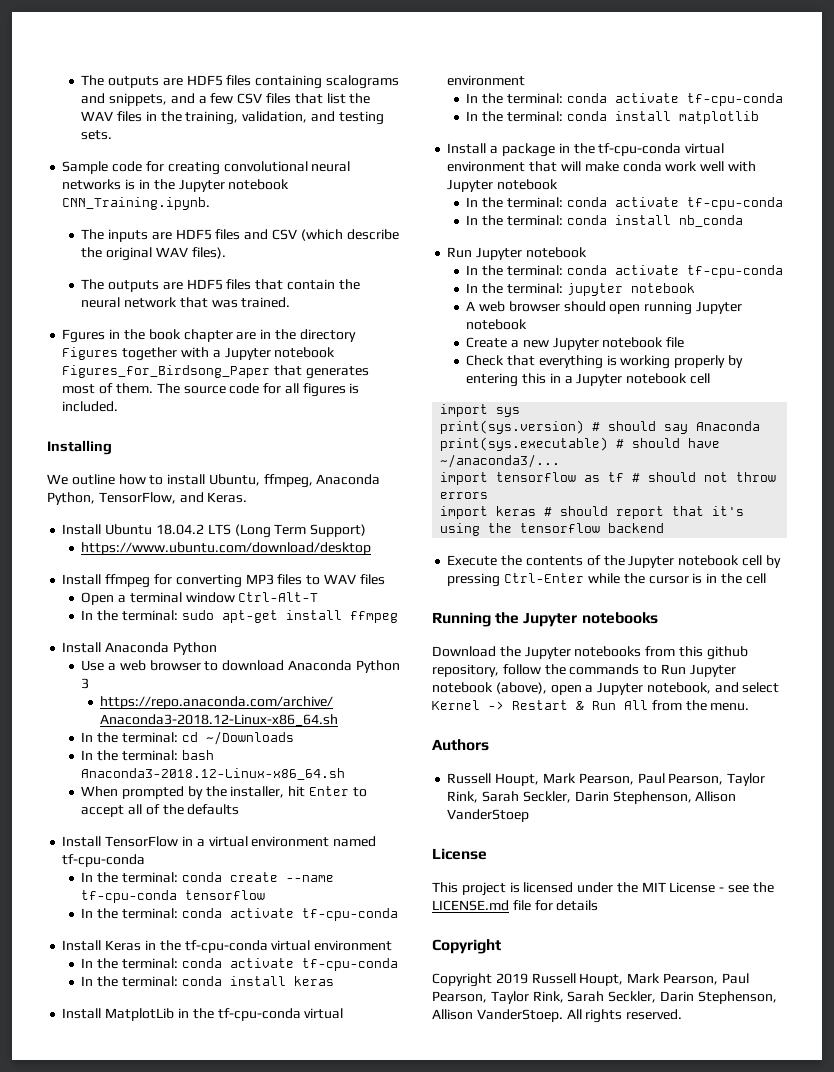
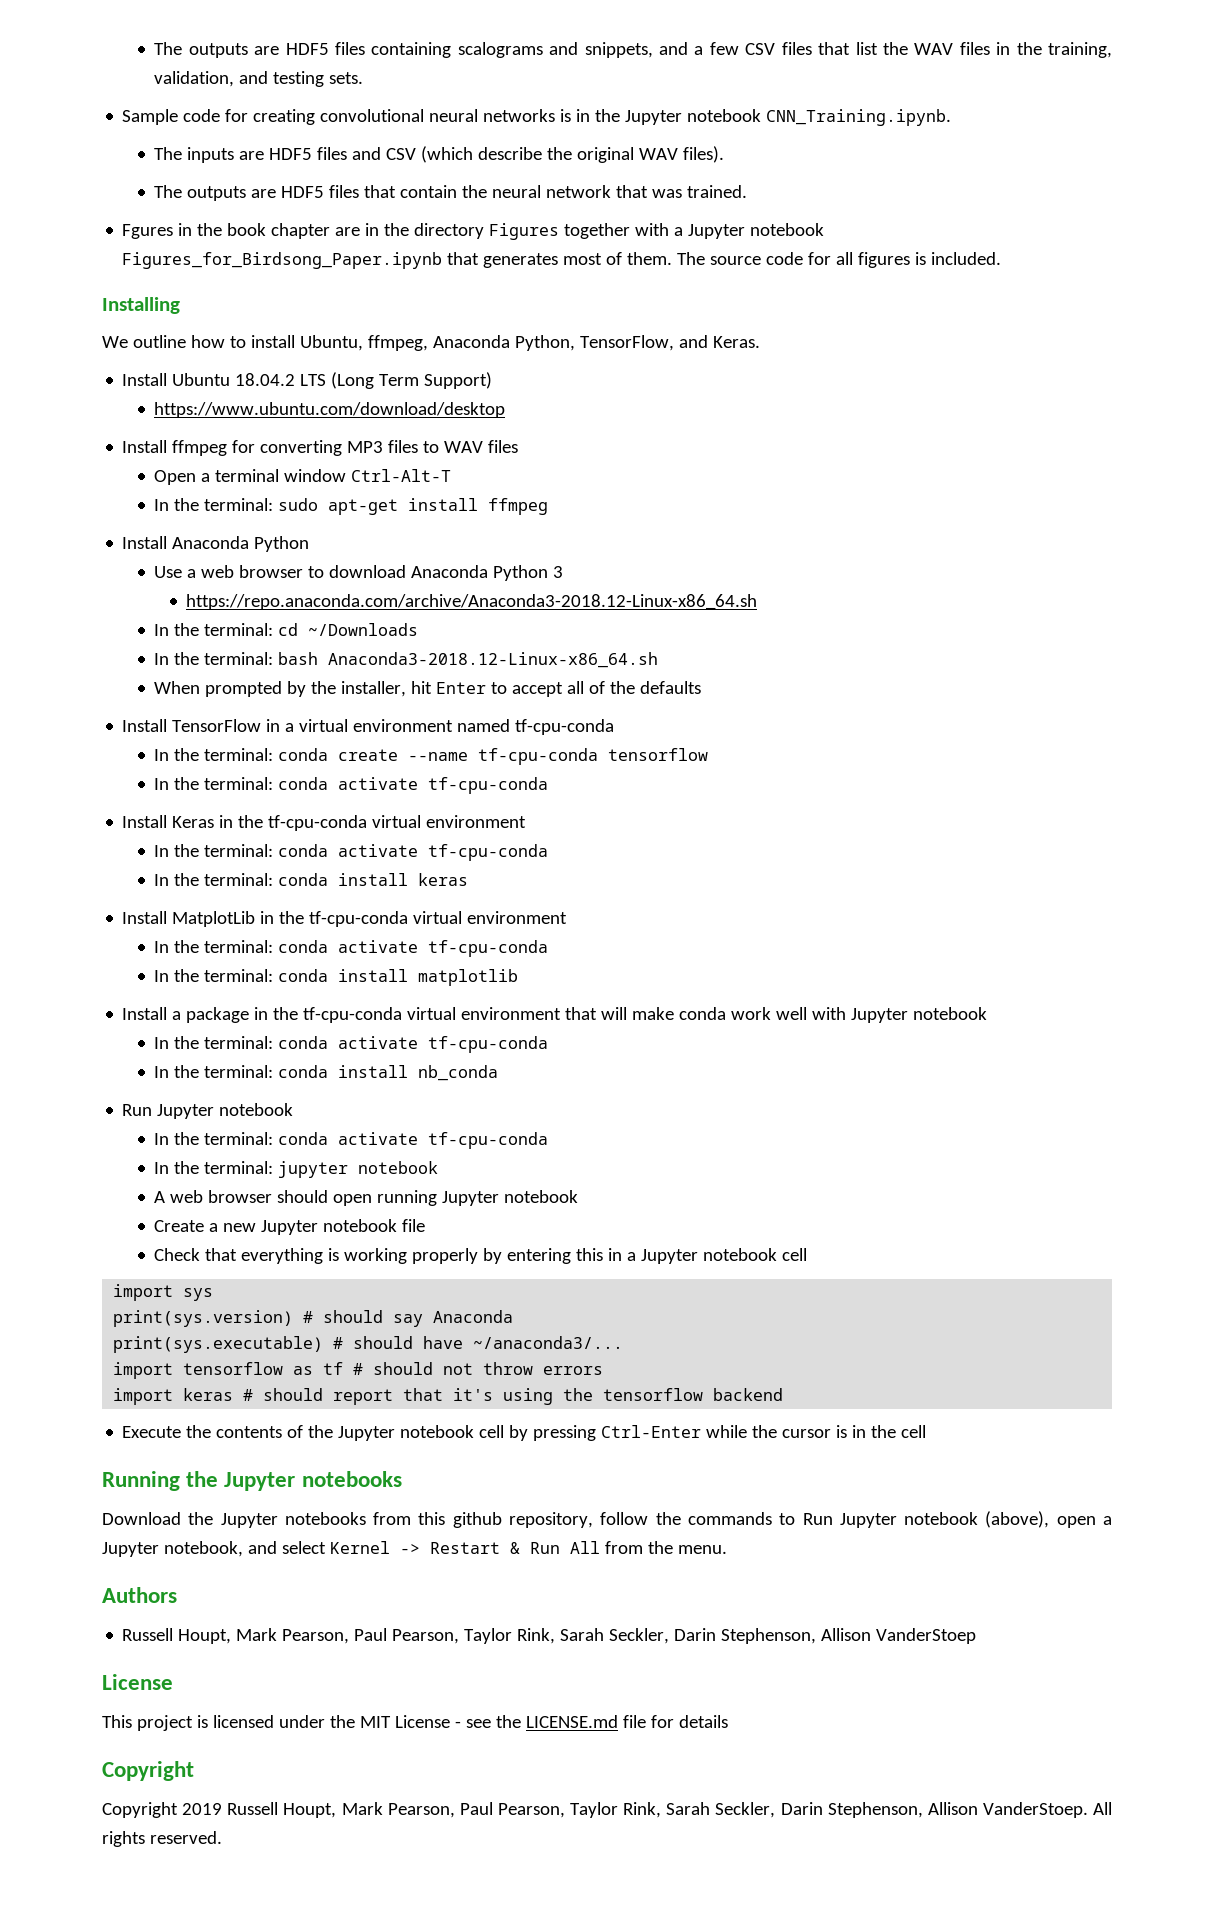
[62,365,271,378] Figures_for_Birdsong_Paper -> [122,252,443,269] Figures_for_Birdsong_Paper.ipynb

